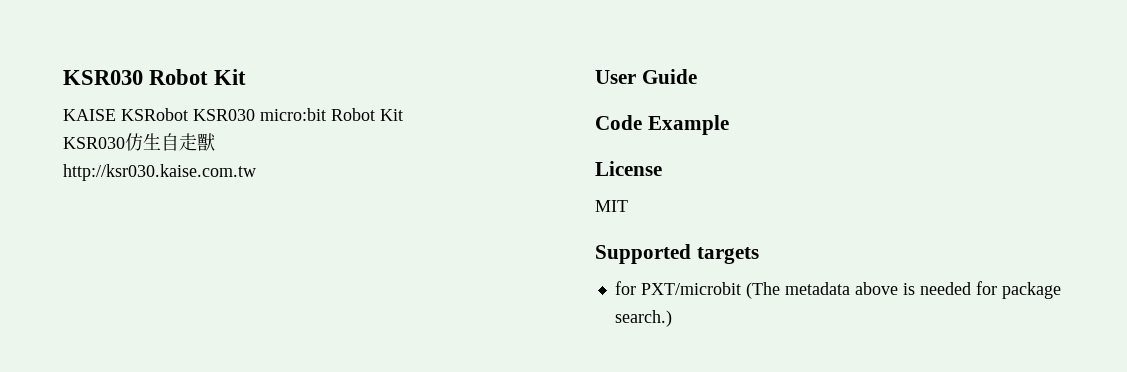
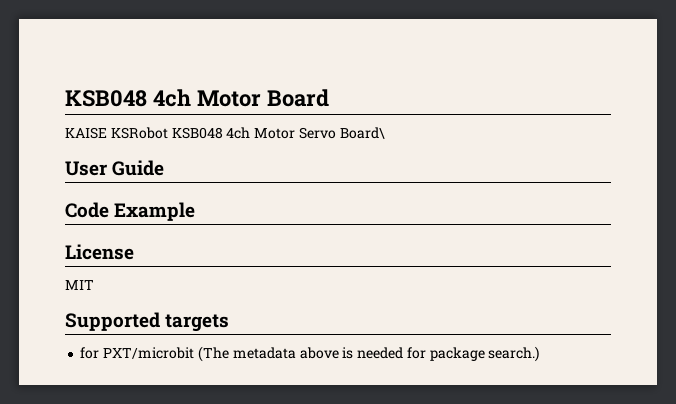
[63,69,247,85] [63,108,403,121] [63,133,216,151] [63,164,256,181] KSR030 Robot Kit // KAISE KSRobot KSR030 micro:bit Robot Kit // KSR030仿生自走獸 // http://ksr030.kaise.com.tw -> [65,89,329,107] [65,127,385,139] KSB048 4ch Motor Board // KAISE KSRobot KSB048 4ch Motor Servo Board\

